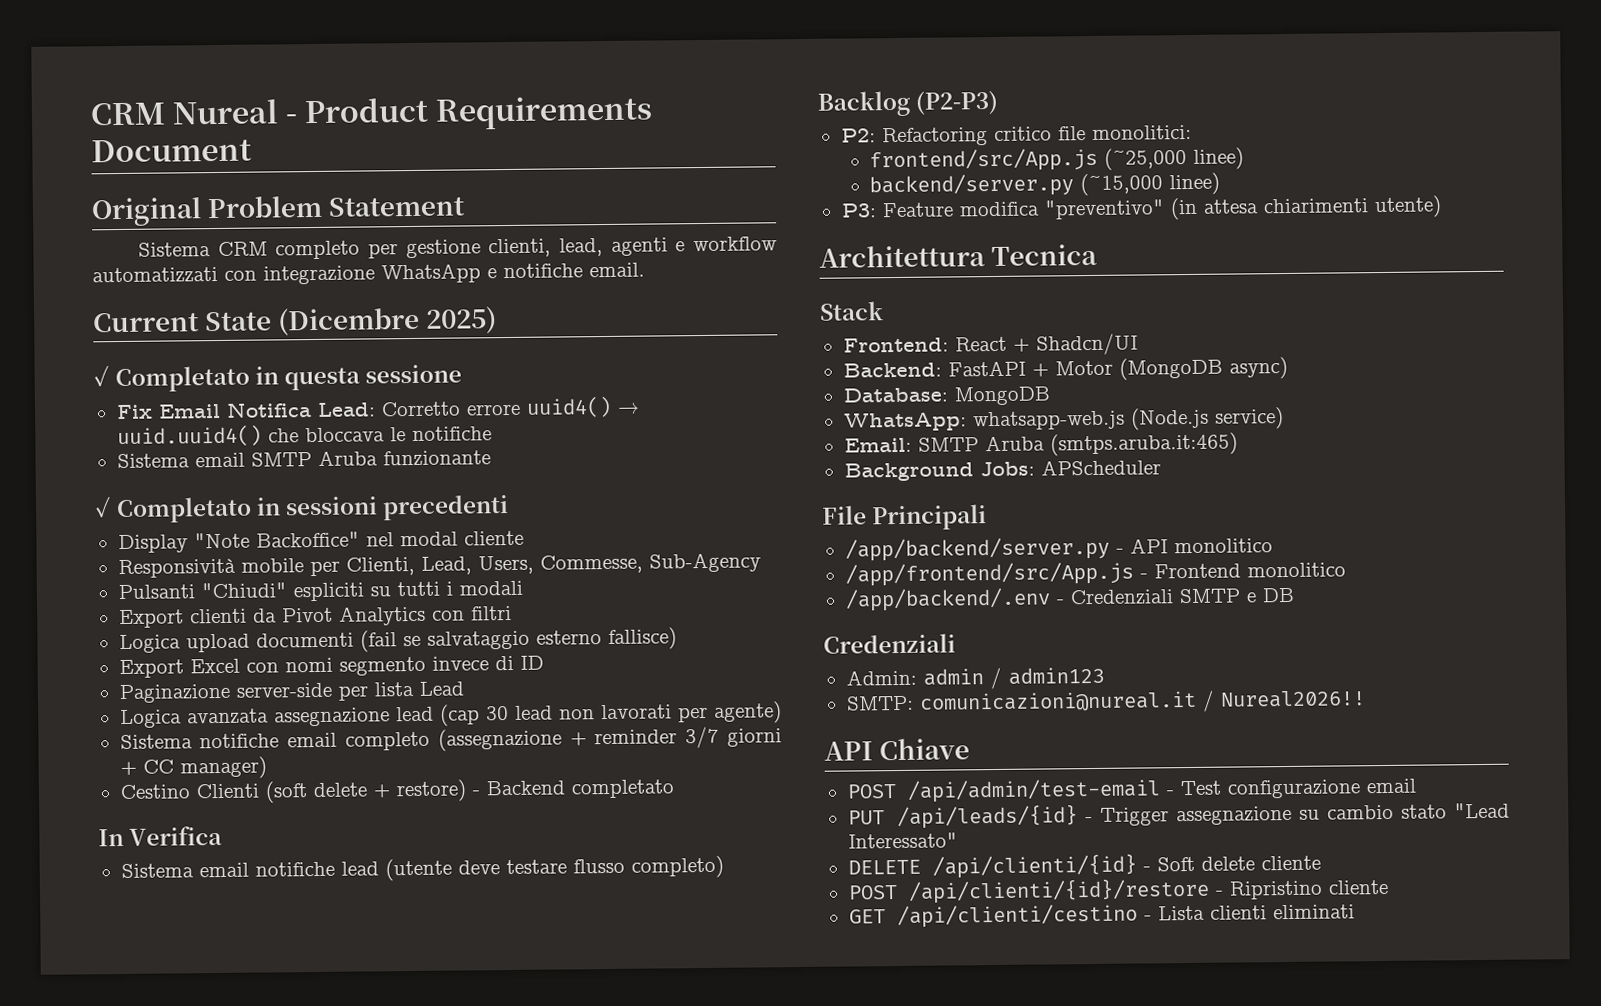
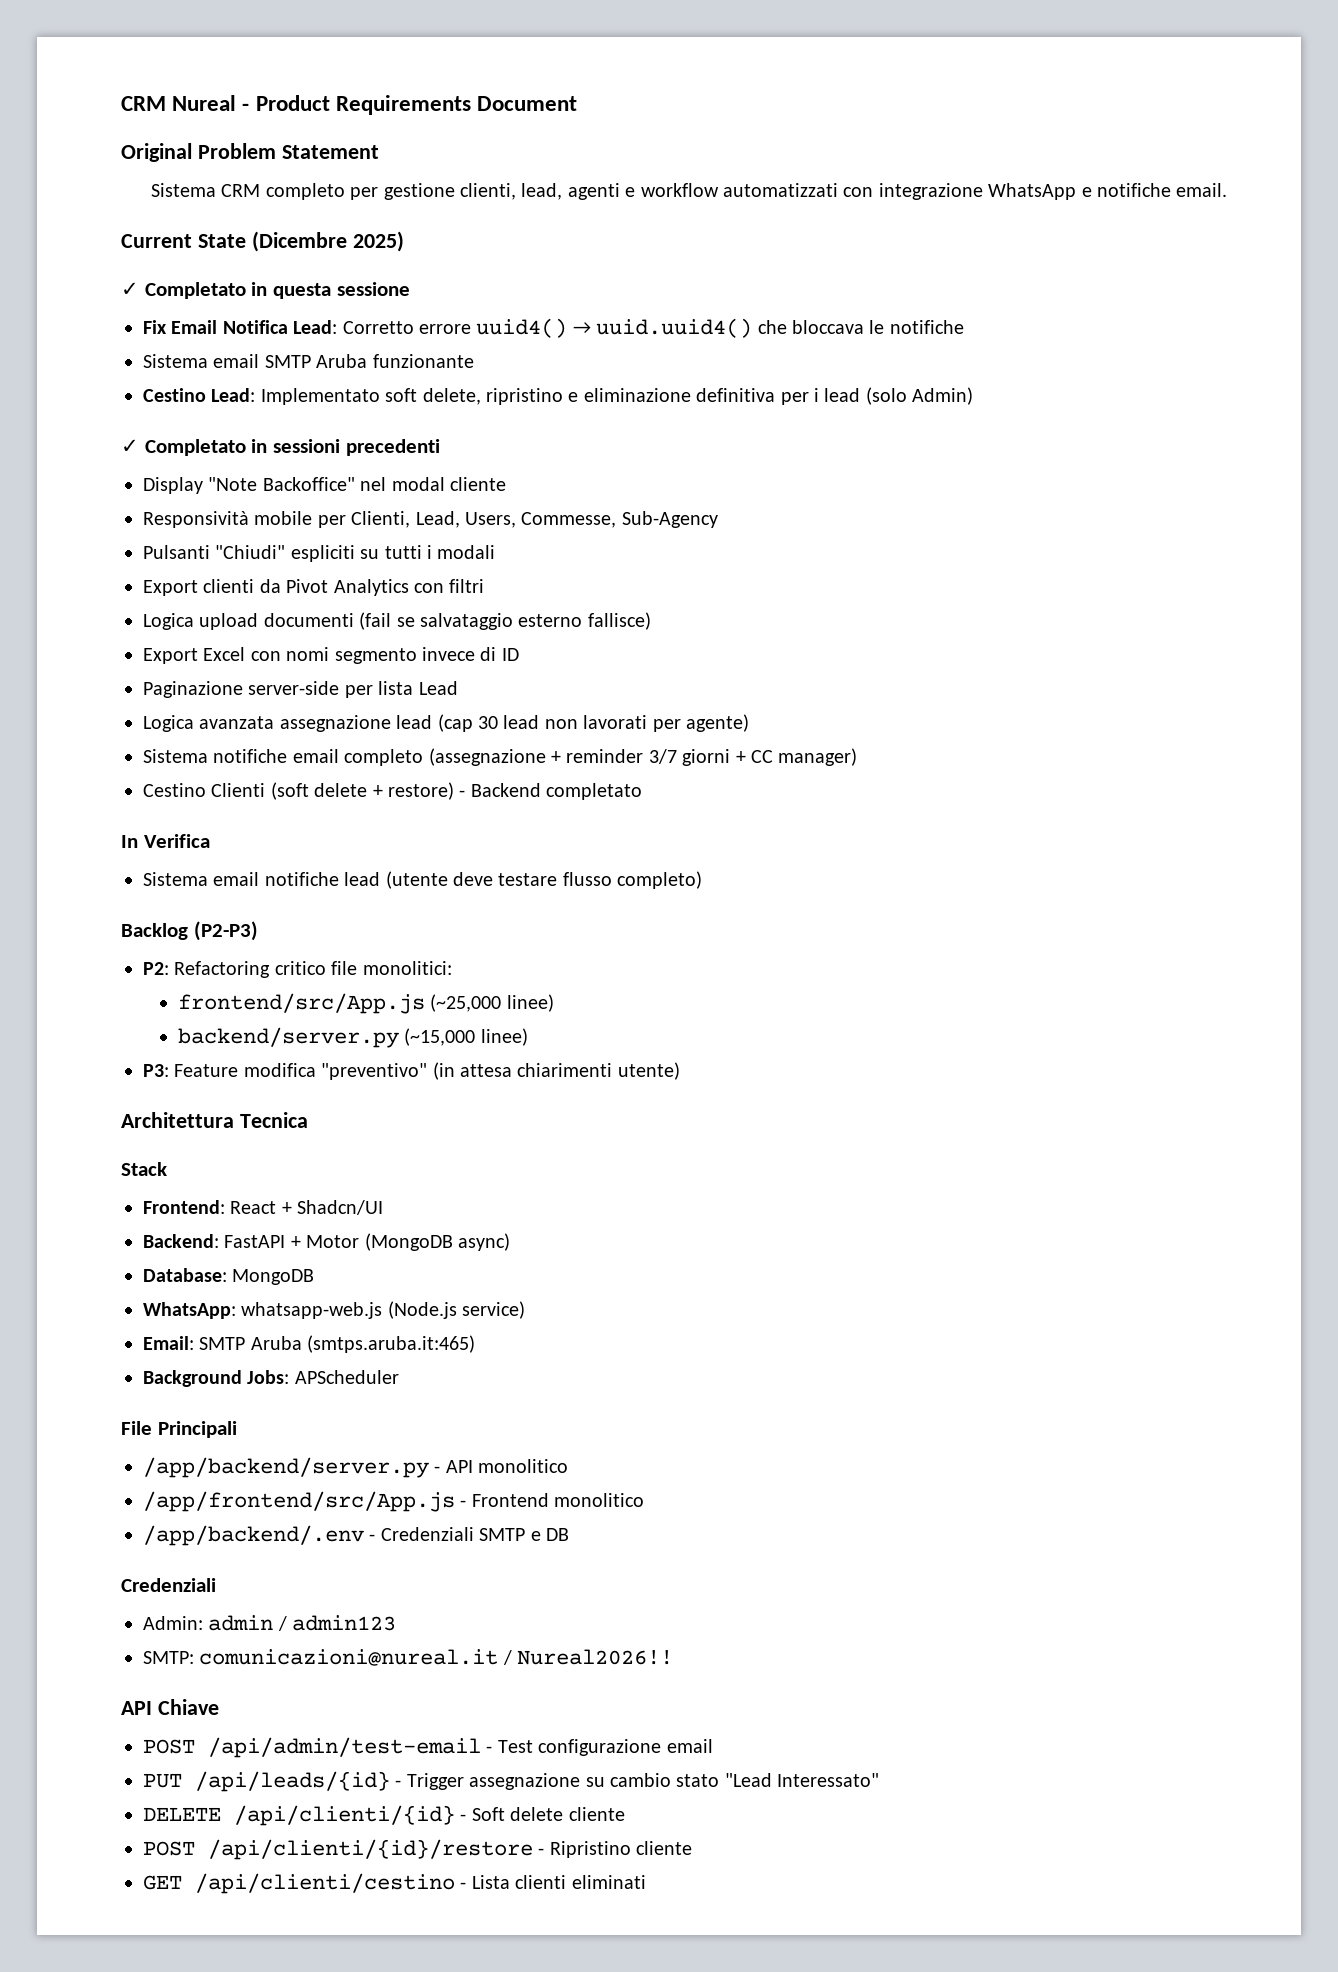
(491, 458) none -> [143,387,974,405] // Cestino Lead: Implementato soft delete, ripristino e eliminazione definitiva per i lead (solo Admin)

